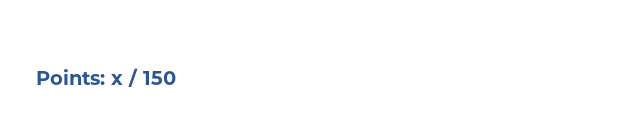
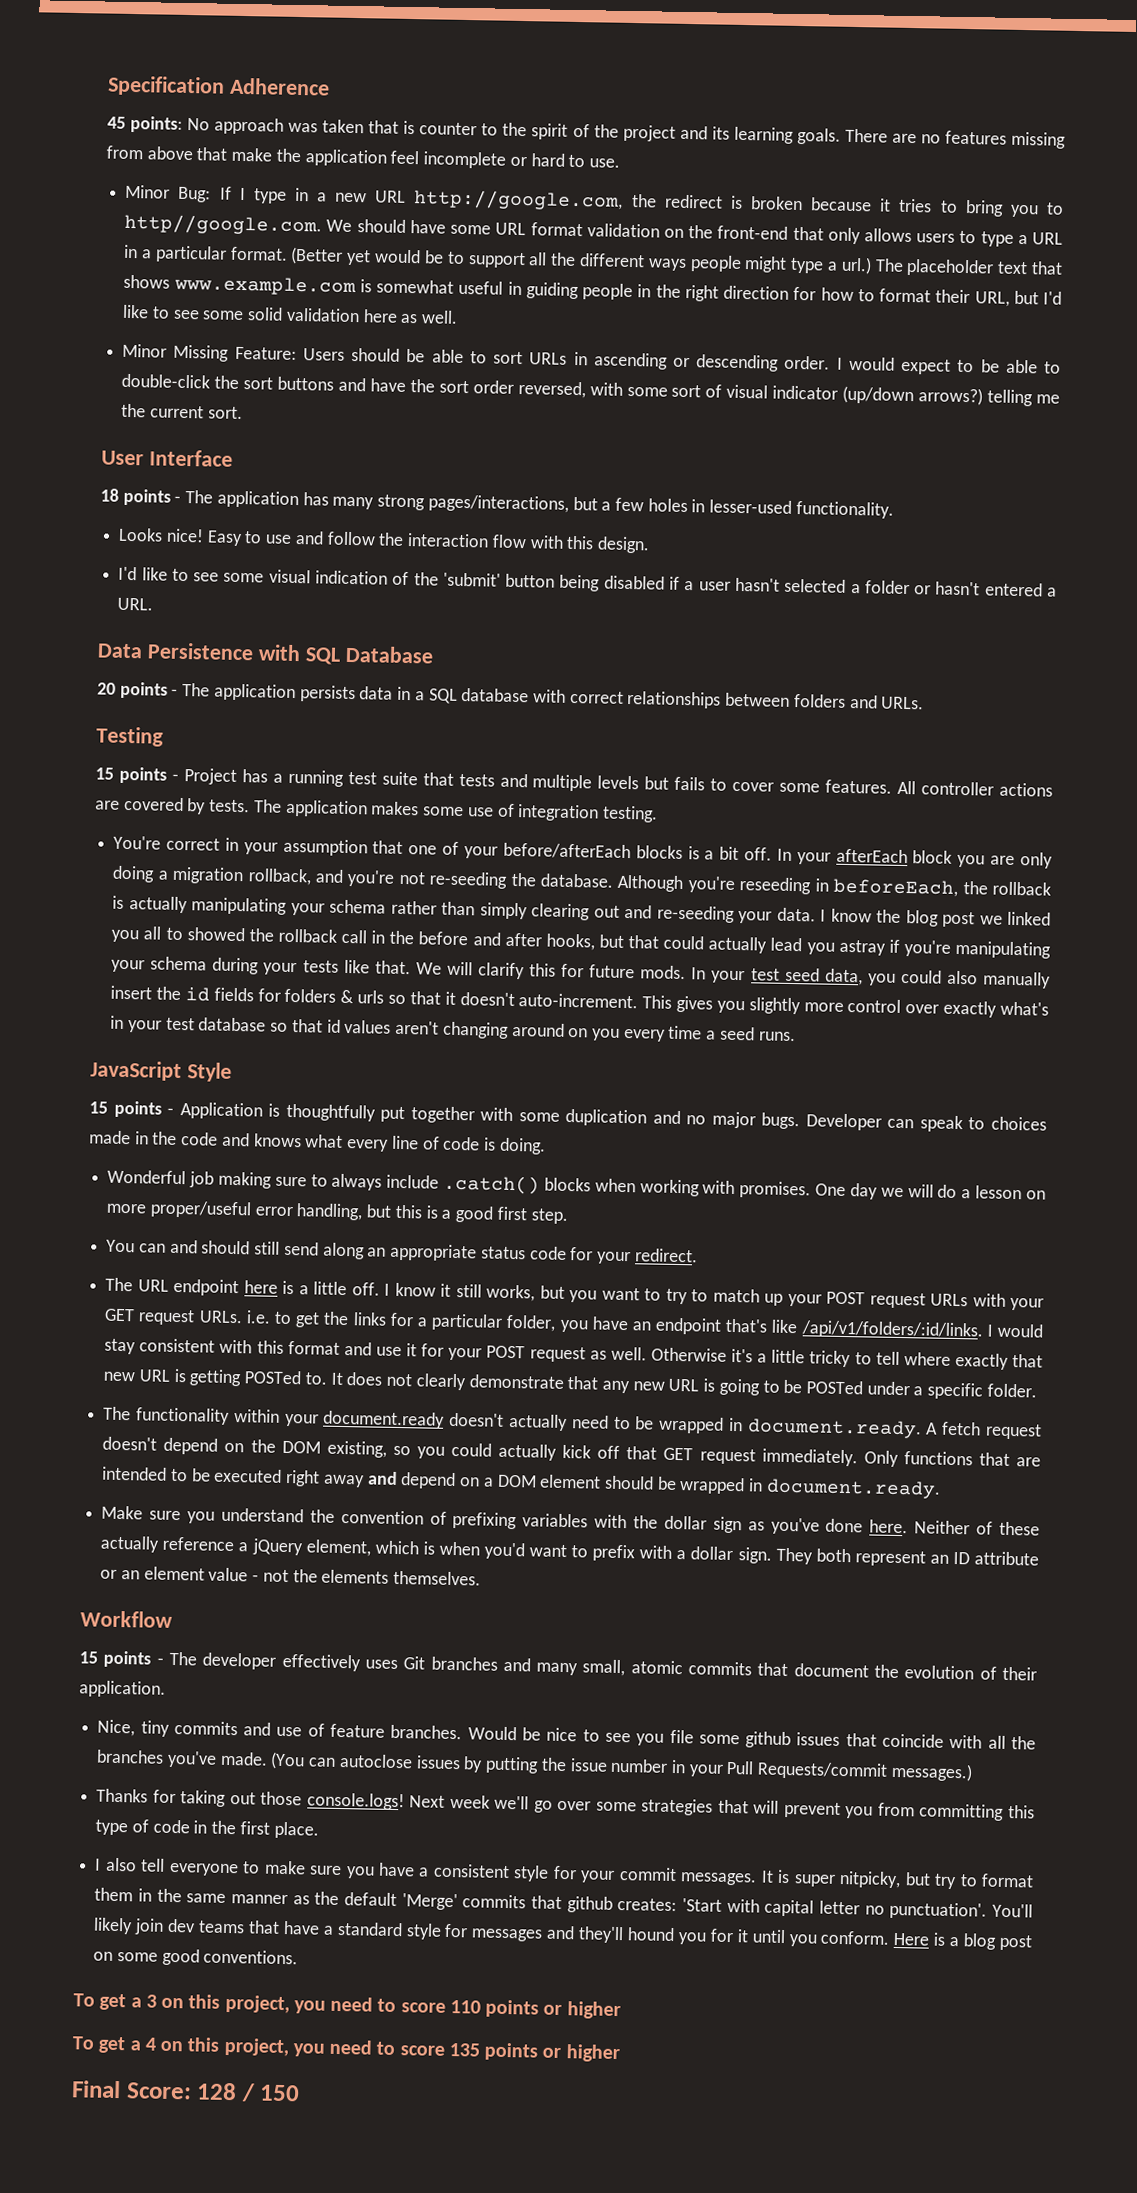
[36,69,123,85] Points: x -> [107,75,330,97] [107,115,1066,149] [106,145,620,169] [125,184,1065,218] [124,213,1064,247] [124,244,1063,277] [123,274,1062,307] [122,304,459,324] [122,343,1061,375] [121,373,1061,407] [121,403,243,420] [101,449,233,467] [100,488,894,519] [118,527,650,554] [118,566,1058,597] [117,597,154,611] [97,642,434,665] [97,681,925,710] [96,726,164,747] [95,766,1054,797] [95,796,658,823] [113,835,1053,869] [112,865,1051,897] [112,895,1051,928] [111,926,1051,959] [111,956,1052,989] [110,985,1049,1018] [110,1015,796,1042] [90,1060,232,1082] [89,1100,1047,1133] [89,1130,546,1155] [107,1169,1046,1200] [106,1200,568,1225] [106,1239,698,1265] [105,1277,1045,1311] [104,1308,1043,1340] [104,1338,1043,1370] [103,1368,1037,1400] [103,1406,1042,1440] [102,1436,1042,1467] [102,1466,941,1499] [101,1505,1041,1536] [100,1535,1040,1567] [100,1566,482,1586] [80,1610,173,1628] [79,1650,1037,1681] [79,1680,166,1698] [97,1719,1036,1750] [96,1749,973,1782] [96,1788,1036,1821] [95,1819,319,1839] [95,1857,1035,1890] [94,1887,1034,1920] [93,1917,1032,1951] [93,1948,299,1966] [73,1993,621,2020] [72,2036,620,2063] [71,2080,238,2101] Specification Adherence // 45 points: No approach was taken that is counter to the spirit of the project and its learning goals. There are no features missing from above that make the application feel incomplete or hard to use. // Minor Bug: If I type in a new URL http://google.com, the redirect is broken because it tries to bring you to http//google.com. We should have some URL format validation on the front-end that only allows users to type a URL in a particular format. (Better yet would be to support all the different ways people might type a url.) The placeholder text that shows www.example.com is somewhat useful in guiding people in the right direction for how to format their URL, but I'd like to see some solid validation here as well. // Minor Missing Feature: Users should be able to sort URLs in ascending or descending order. I would expect to be able to double-click the sort buttons and have the sort order reversed, with some sort of visual indicator (up/down arrows?) telling me the current sort. // User Interface // 18 points - The application has many strong pages/interactions, but a few holes in lesser-used functionality. // Looks nice! Easy to use and follow the interaction flow with this design. // I'd like to see some visual indication of the 'submit' button being disabled if a user hasn't selected a folder or hasn't entered a URL. // Data Persistence with SQL Database // 20 points - The application persists data in a SQL database with correct relationships between folders and URLs. // Testing // 15 points - Project has a running test suite that tests and multiple levels but fails to cover some features. All controller actions are covered by tests. The application makes some use of integration testing. // You're correct in your assumption that one of your before/afterEach blocks is a bit off. In your afterEach block you are only doing a migration rollback, and you're not re-seeding the database. Although you're reseeding in beforeEach, the rollback is actually manipulating your schema rather than simply clearing out and re-seeding your data. I know the blog post we linked you all to showed the rollback call in the before and after hooks, but that could actually lead you astray if you're manipulating your schema during your tests like that. We will clarify this for future mods. In your test seed data, you could also manually insert the id fields for folders & urls so that it doesn't auto-increment. This gives you slightly more control over exactly what's in your test database so that id values aren't changing around on you every time a seed runs. // JavaScript Style // 15 points - Application is thoughtfully put together with some duplication and no major bugs. Developer can speak to choices made in the code and knows what every line of code is doing. // Wonderful job making sure to always include .catch() blocks when working with promises. One day we will do a lesson on more proper/useful error handling, but this is a good first step. // You can and should still send along an appropriate status code for your redirect. // The URL endpoint here is a little off. I know it still works, but you want to try to match up your POST request URLs with your GET request URLs. i.e. to get the links for a particular folder, you have an endpoint that's like /api/v1/folders/:id/links. I would stay consistent with this format and use it for your POST request as well. Otherwise it's a little tricky to tell where exactly that new URL is getting POSTed to. It does not clearly demonstrate that any new URL is going to be POSTed under a specific folder. // The functionality within your document.ready doesn't actually need to be wrapped in document.ready. A fetch request doesn't depend on the DOM existing, so you could actually kick off that GET request immediately. Only functions that are intended to be executed right away and depend on a DOM element should be wrapped in document.ready. // Make sure you understand the convention of prefixing variables with the dollar sign as you've done here. Neither of these actually reference a jQuery element, which is when you'd want to prefix with a dollar sign. They both represent an ID attribute or an element value - not the elements themselves. // Workflow // 15 points - The developer effectively uses Git branches and many small, atomic commits that document the evolution of their application. // Nice, tiny commits and use of feature branches. Would be nice to see you file some github issues that coincide with all the branches you've made. (You can autoclose issues by putting the issue number in your Pull Requests/commit messages.) // Thanks for taking out those console.logs! Next week we'll go over some strategies that will prevent you from committing this type of code in the first place. // I also tell everyone to make sure you have a consistent style for your commit messages. It is super nitpicky, but try to format them in the same manner as the default 'Merge' commits that github creates: 'Start with capital letter no punctuation'. You'll likely join dev teams that have a standard style for messages and they'll hound you for it until you conform. Here is a blog post on some good conventions. // To get a 3 on this project, you need to score 110 points or higher // To get a 4 on this project, you need to score 135 points or higher // Final Score: 128

